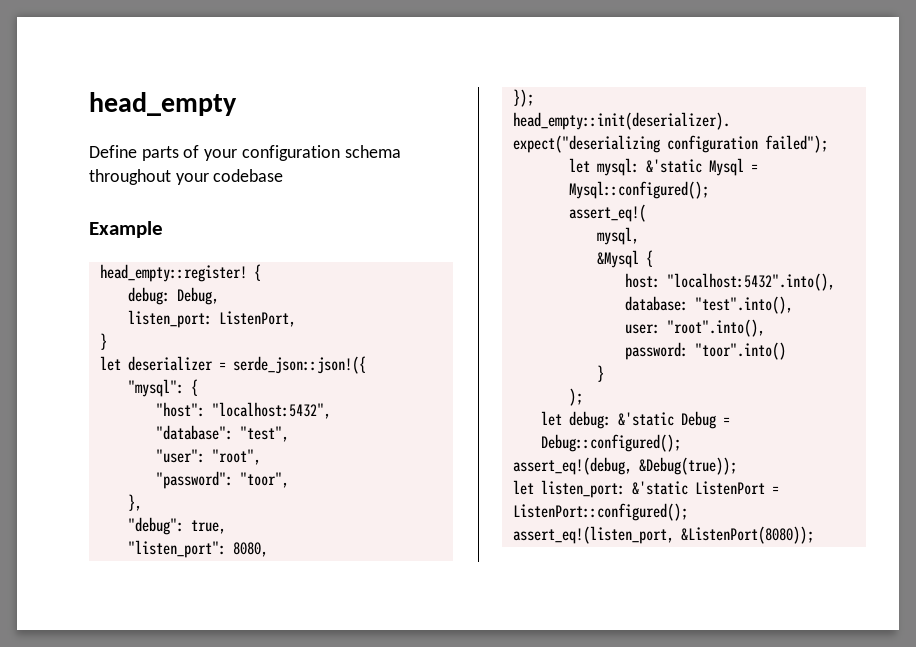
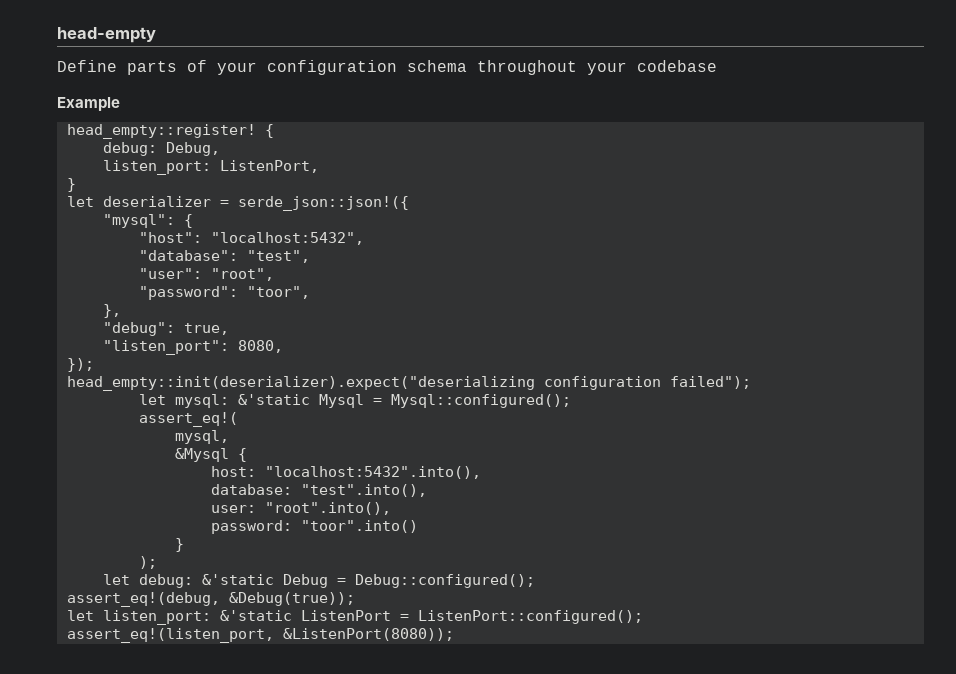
[89,92,237,116] head_empty -> [57,27,156,43] head-empty

